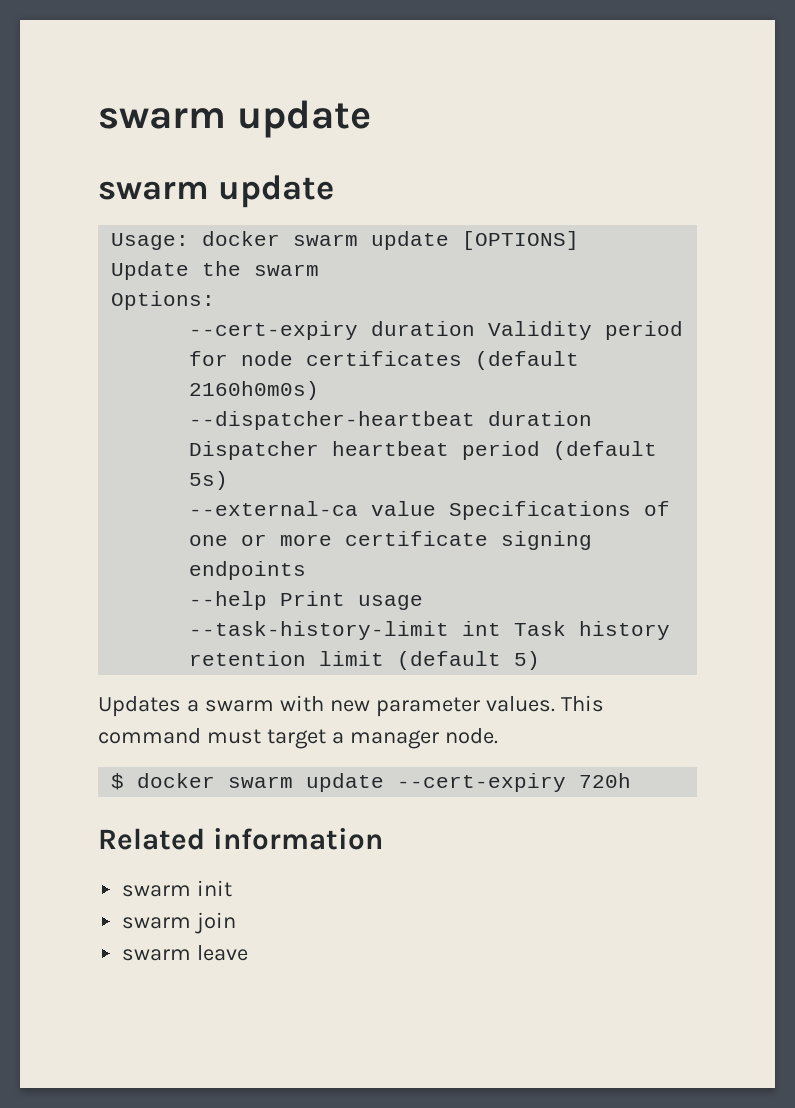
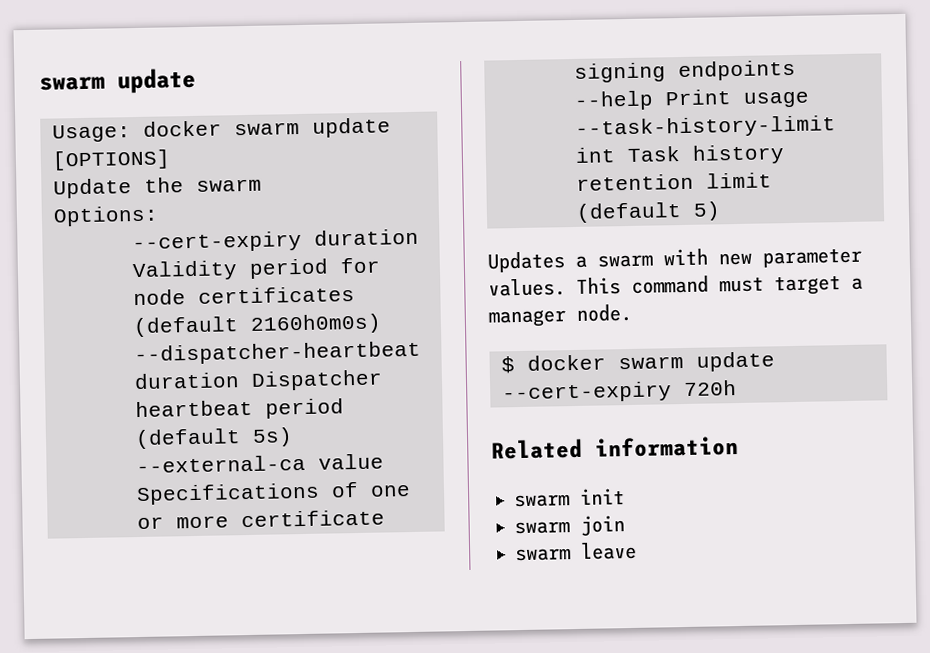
[98,100,371,138] [98,175,335,208] swarm update // swarm update -> [39,67,196,94] swarm update

